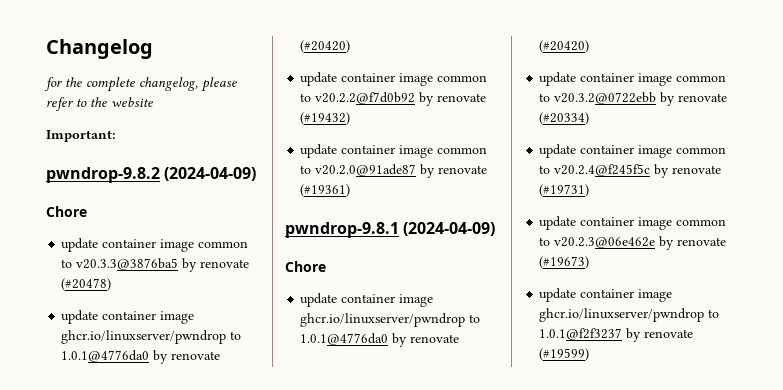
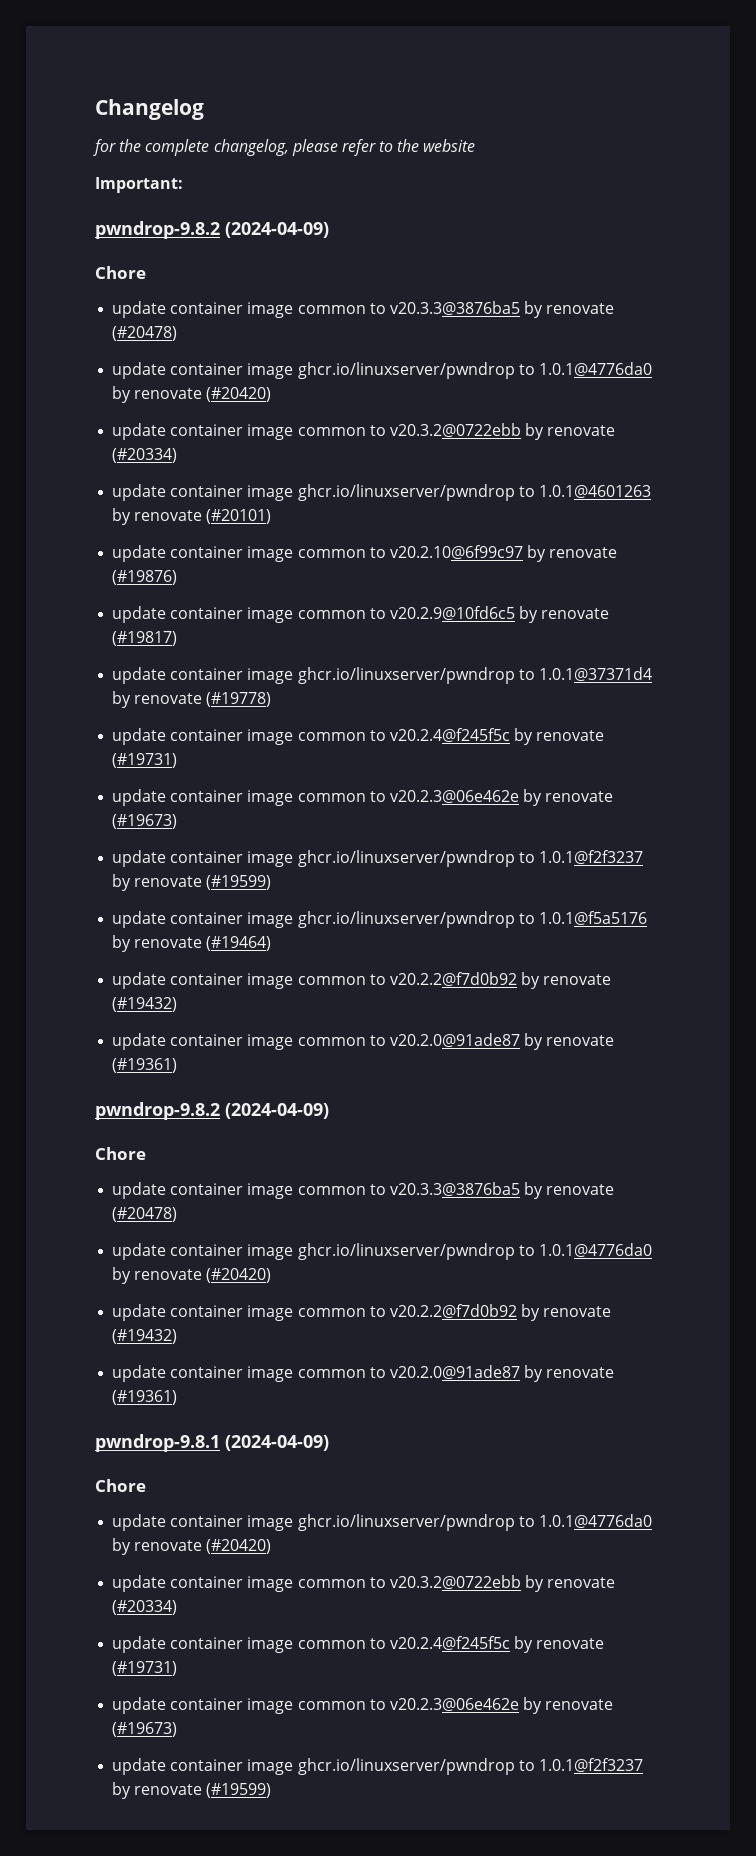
(351, 46) none -> [112,423,616,440] [112,448,178,463] [112,484,651,501] [112,508,272,525] [112,545,618,562] [112,570,178,585] [112,606,610,623] [112,631,178,646] [112,667,652,684] [112,691,272,708] [112,728,605,745] [112,753,178,768] [112,789,614,806] [112,814,178,829] [112,850,643,867] [112,874,272,891] [112,911,647,928] [112,935,272,952] [112,972,612,989] [112,997,178,1012] [112,1033,615,1050] [112,1058,178,1073] [95,1102,329,1120] [95,1147,146,1160] [112,1182,615,1199] [112,1207,178,1222] [112,1243,652,1260] [112,1267,272,1284] // update container image common to v20.3.2@0722ebb by renovate (#20334) // update container image ghcr.io/linuxserver/pwndrop to 1.0.1@4601263 by renovate (#20101) // update container image common to v20.2.10@6f99c97 by renovate (#19876) // update container image common to v20.2.9@10fd6c5 by renovate (#19817) // update container image ghcr.io/linuxserver/pwndrop to 1.0.1@37371d4 by renovate (#19778) // update container image common to v20.2.4@f245f5c by renovate (#19731) // update container image common to v20.2.3@06e462e by renovate (#19673) // update container image ghcr.io/linuxserver/pwndrop to 1.0.1@f2f3237 by renovate (#19599) // update container image ghcr.io/linuxserver/pwndrop to 1.0.1@f5a5176 by renovate (#19464) // update container image common to v20.2.2@f7d0b92 by renovate (#19432) // update container image common to v20.2.0@91ade87 by renovate (#19361) // pwndrop-9.8.2 (2024-04-09) // Chore // update container image common to v20.3.3@3876ba5 by renovate (#20478) // update container image ghcr.io/linuxserver/pwndrop to 1.0.1@4776da0 by renovate (#20420)

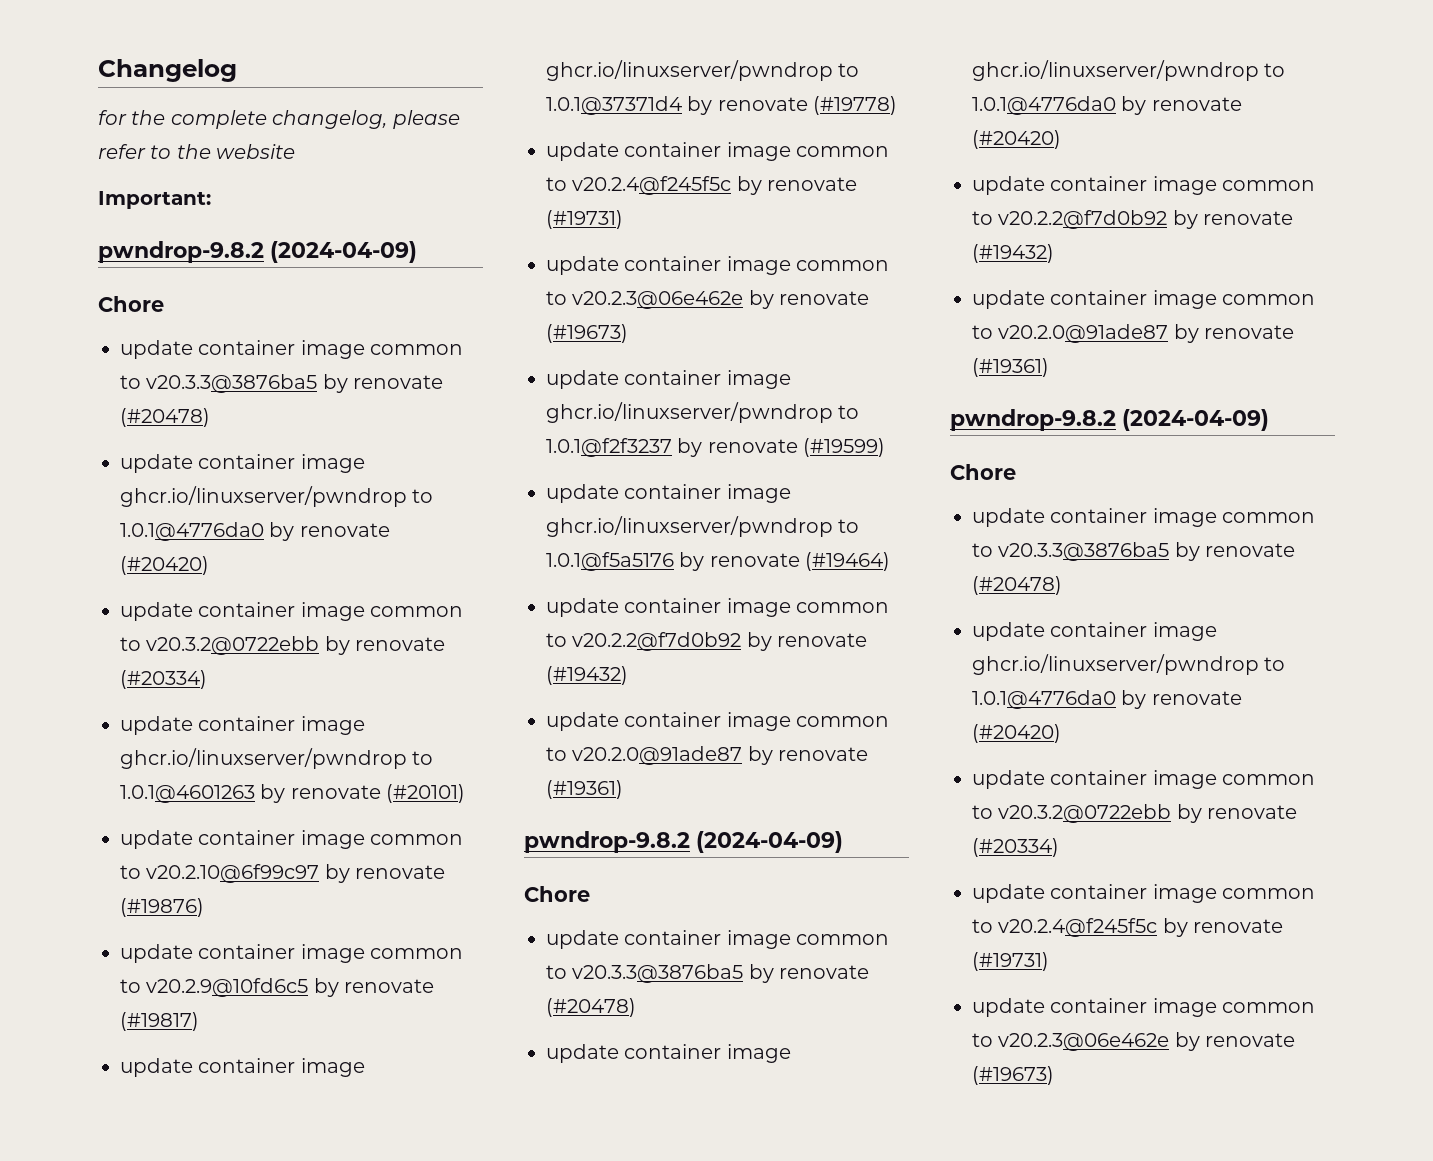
[95,1434,329,1452] [95,1479,146,1492] pwndrop-9.8.1 (2024-04-09) // Chore -> [950,409,1269,431] [950,464,1016,480] [972,508,1316,527] [972,542,1296,561] [972,576,1062,595] pwndrop-9.8.2 (2024-04-09) // Chore // update container image common to v20.3.3@3876ba5 by renovate (#20478)
[112,1758,643,1775] [112,1782,272,1799] // update container image ghcr.io/linuxserver/pwndrop to 1.0.1@f2f3237 by renovate (#19599) -> (1054, 1075) none

